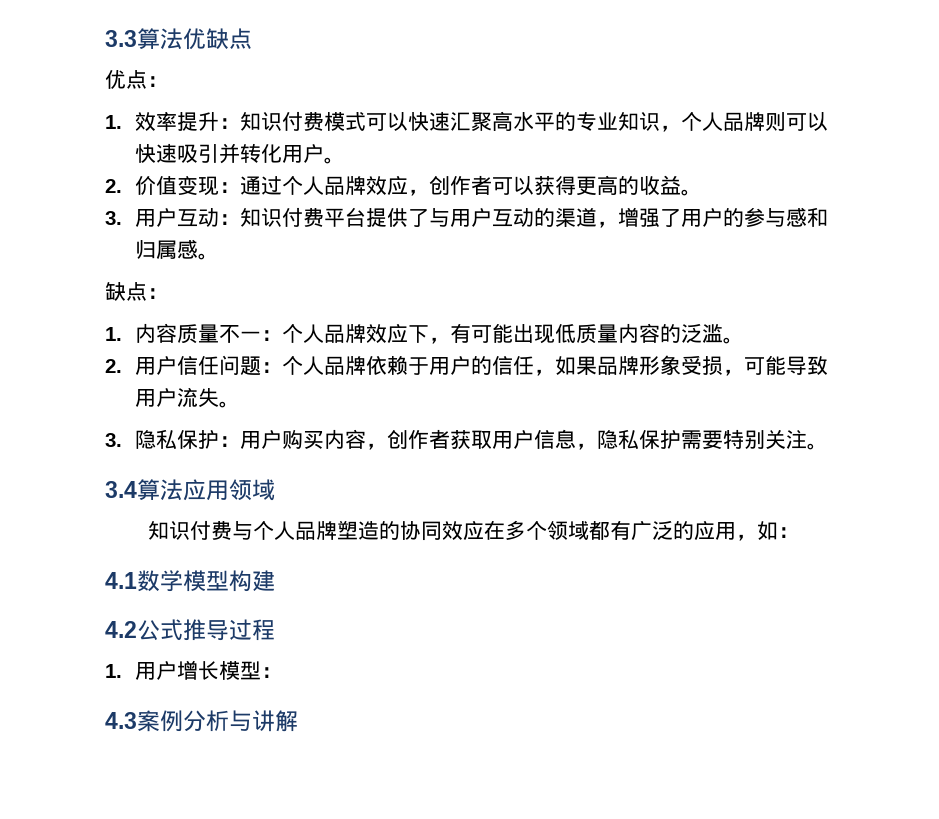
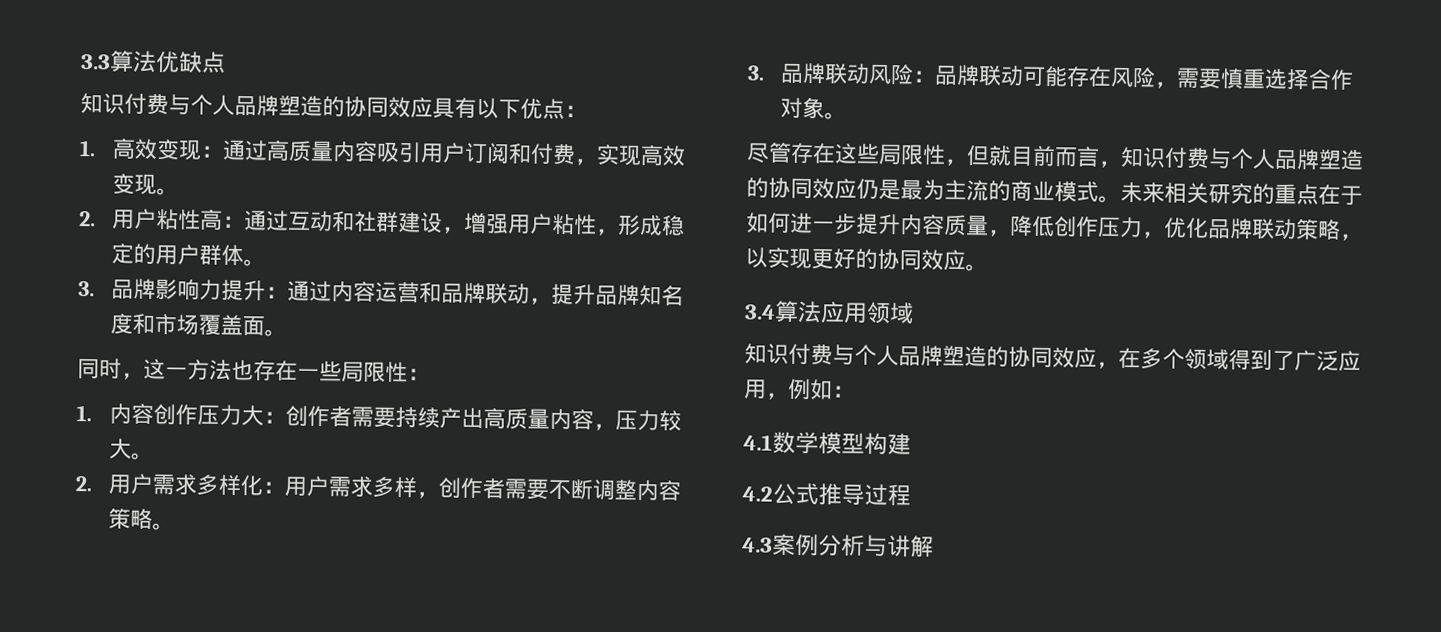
[105,70,168,89] [105,111,828,132] [134,143,345,164] [105,175,702,196] [105,207,828,228] [134,239,219,260] [105,281,168,301] [105,323,744,344] [105,355,828,376] [134,387,240,408] [105,429,807,450] 优点： // 1.效率提升：知识付费模式可以快速汇聚高水平的专业知识，个人品牌则可以快速吸引并转化用户。 // 2.价值变现：通过个人品牌效应，创作者可以获得更高的收益。 // 3.用户互动：知识付费平台提供了与用户互动的渠道，增强了用户的参与感和归属感。 // 缺点： // 1.内容质量不一：个人品牌效应下，有可能出现低质量内容的泛滥。 // 2.用户信任问题：个人品牌依赖于用户的信任，如果品牌形象受损，可能导致用户流失。 // 3.隐私保护：用户购买内容，创作者获取用户信息，隐私保护需要特别关注 -> [80,93,587,120] [79,138,686,167] [111,173,179,196] [79,208,685,236] [110,243,266,267] [78,278,684,306] [109,313,287,337] [77,358,430,383] [76,403,682,432] [108,438,154,460] [75,473,681,501] [107,508,175,531] [747,62,1354,90] [779,96,847,120] [746,142,1364,170] [746,177,1363,205] [746,212,1363,241] [745,247,966,272] 知识付费与个人品牌塑造的协同效应具有以下优点： // 1.高效变现：通过高质量内容吸引用户订阅和付费，实现高效变现。 // 2.用户粘性高：通过互动和社群建设，增强用户粘性，形成稳定的用户群体。 // 3.品牌影响力提升：通过内容运营和品牌联动，提升品牌知名度和市场覆盖面。 // 同时，这一方法也存在一些局限性： // 1.内容创作压力大：创作者需要持续产出高质量内容，压力较大。 // 2.用户需求多样化：用户需求多样，创作者需要不断调整内容策略。 // 3.品牌联动风险：品牌联动可能存在风险，需要慎重选择合作对象。 // 尽管存在这些局限性，但就目前而言，知识付费与个人品牌塑造的协同效应仍是最为主流的商业模式。未来相关研究的重点在于如何进一步提升内容质量，降低创作压力，优化品牌联动策略，以实现更好的协同效应
(485, 530) none -> [1096,361,1119,369] ，
[589,520,758,541] 都有广泛的应用， -> [1228,349,1361,372] [743,378,811,401] 得到了广泛应用，例
[105,660,282,680] // 1.用户增长模型： -> (911, 495) none

